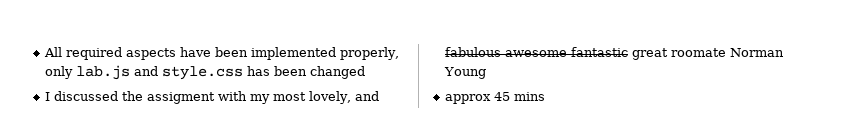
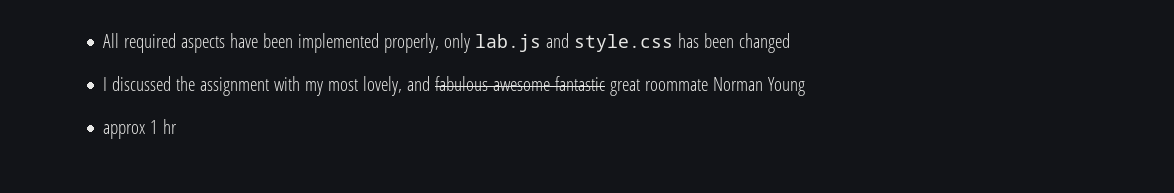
[146,92,215,104] assigment -> [200,77,270,96] assignment
[670,48,726,57] roomate -> [645,79,709,91] roommate
[493,92,545,101] 45 mins -> [150,119,178,134] 1 hr

